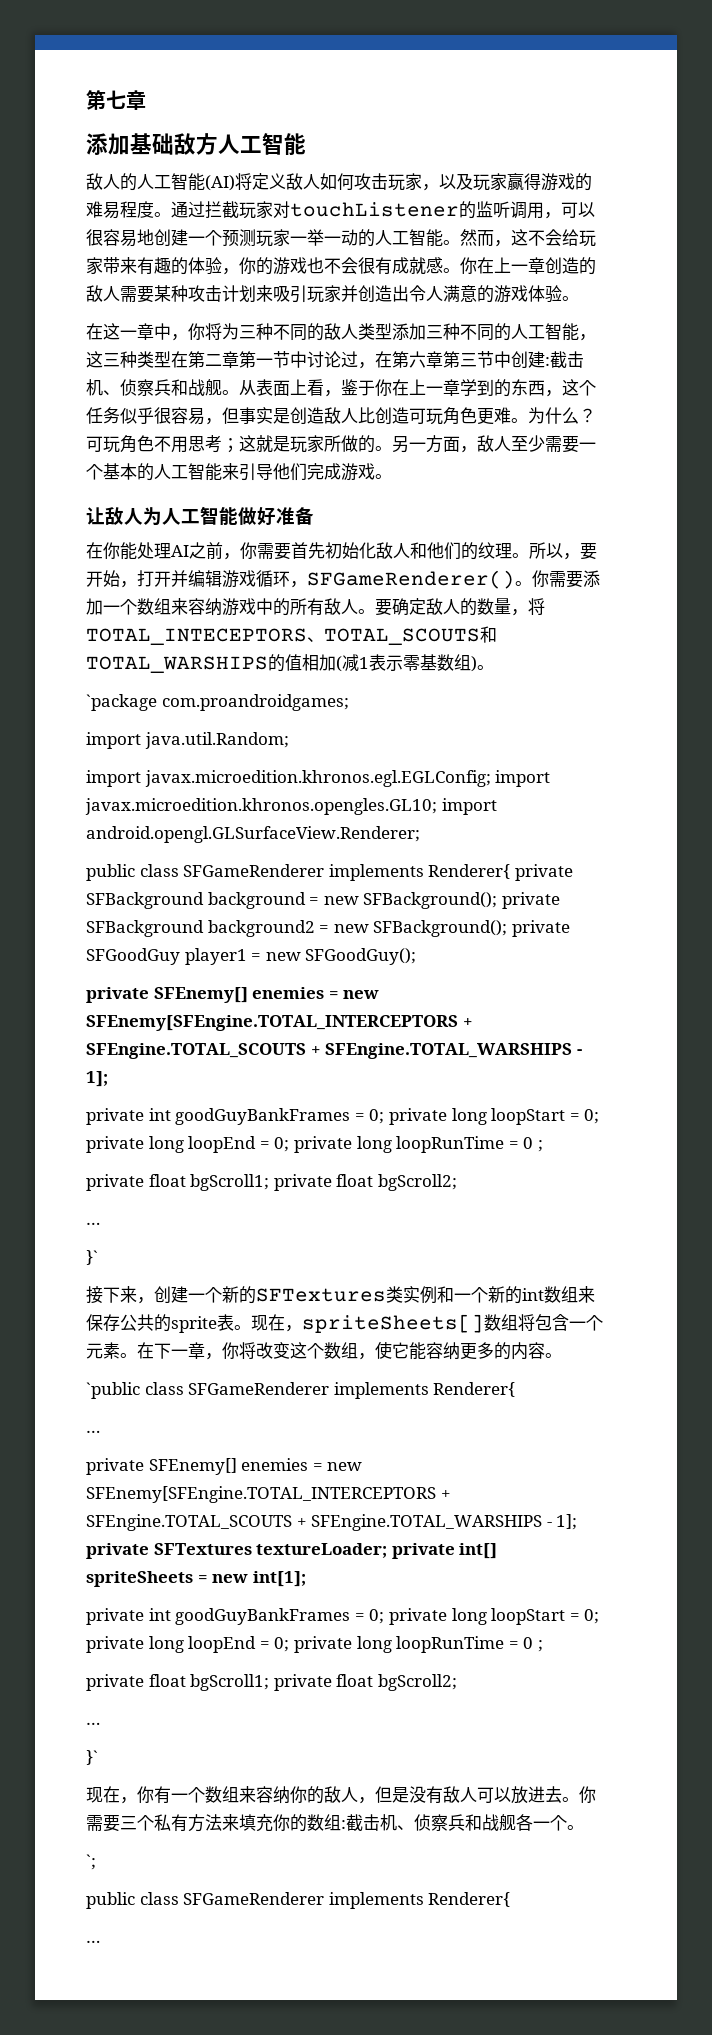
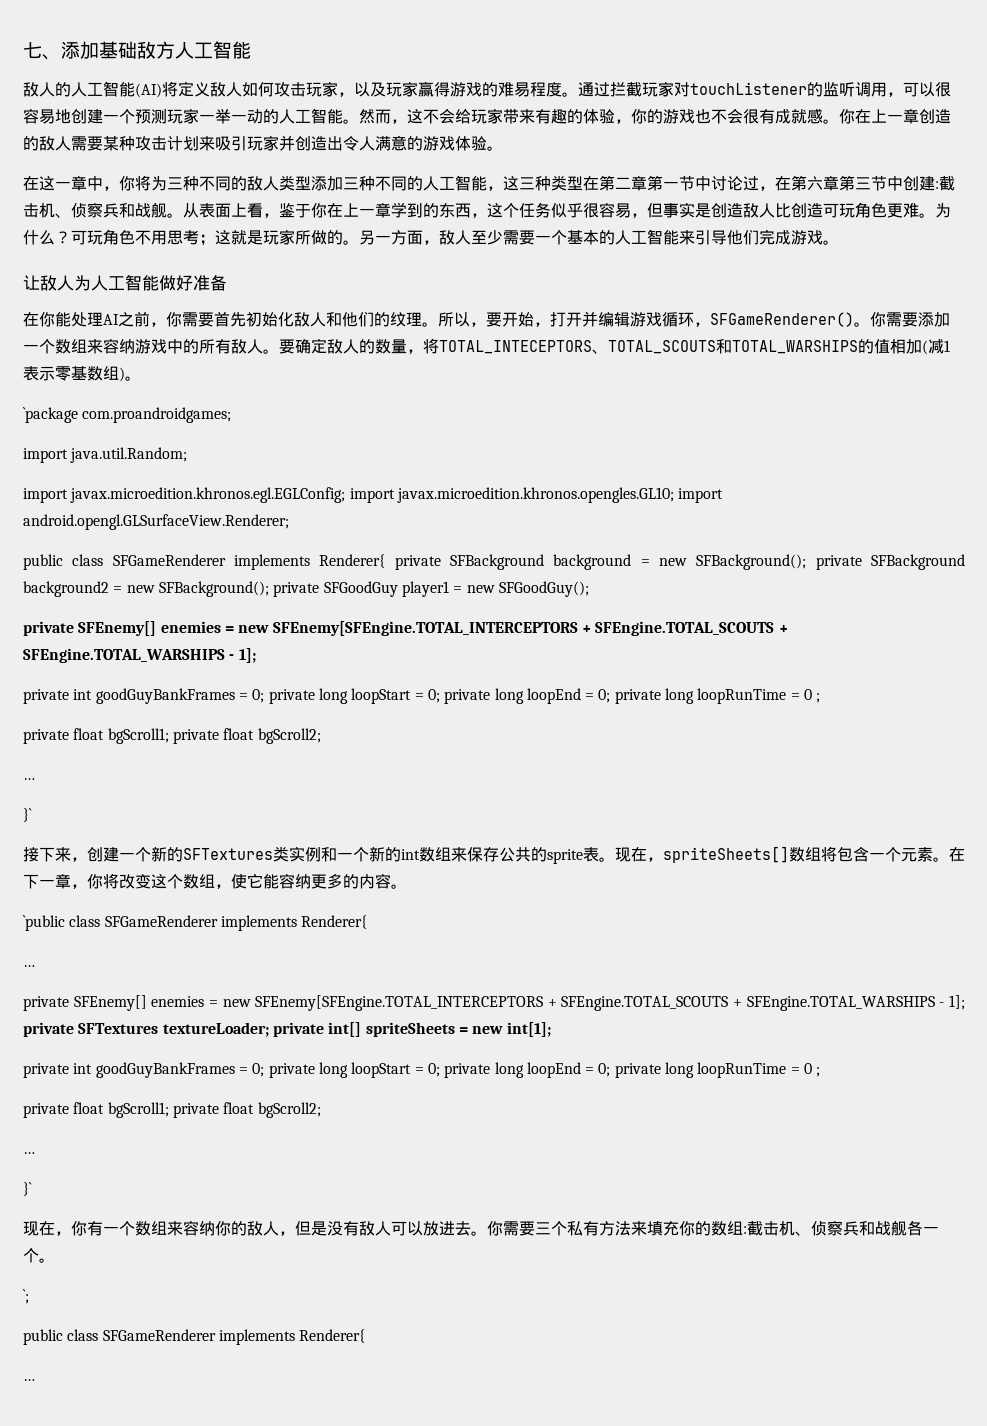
[86,90,146,110] 第七章 // -> [23,42,61,60] 七、

